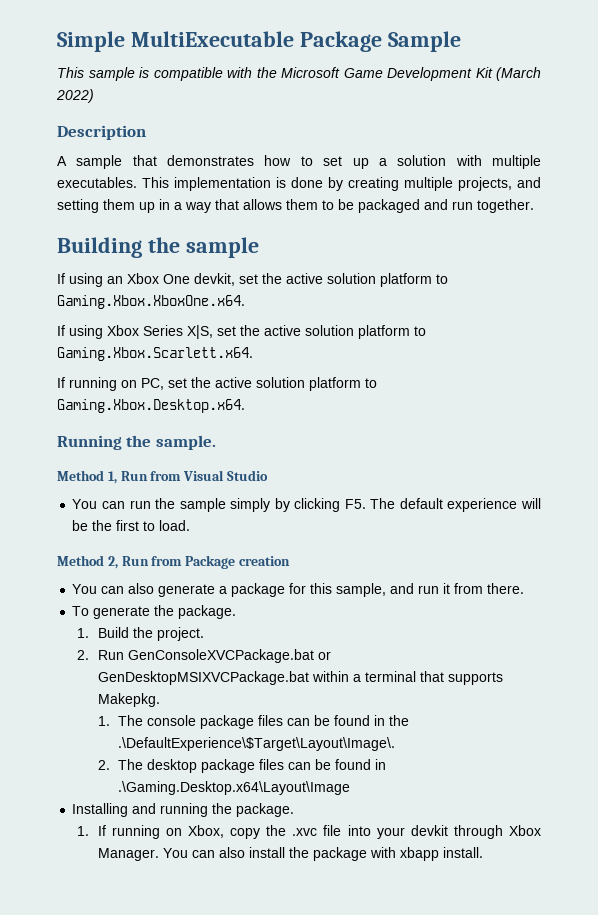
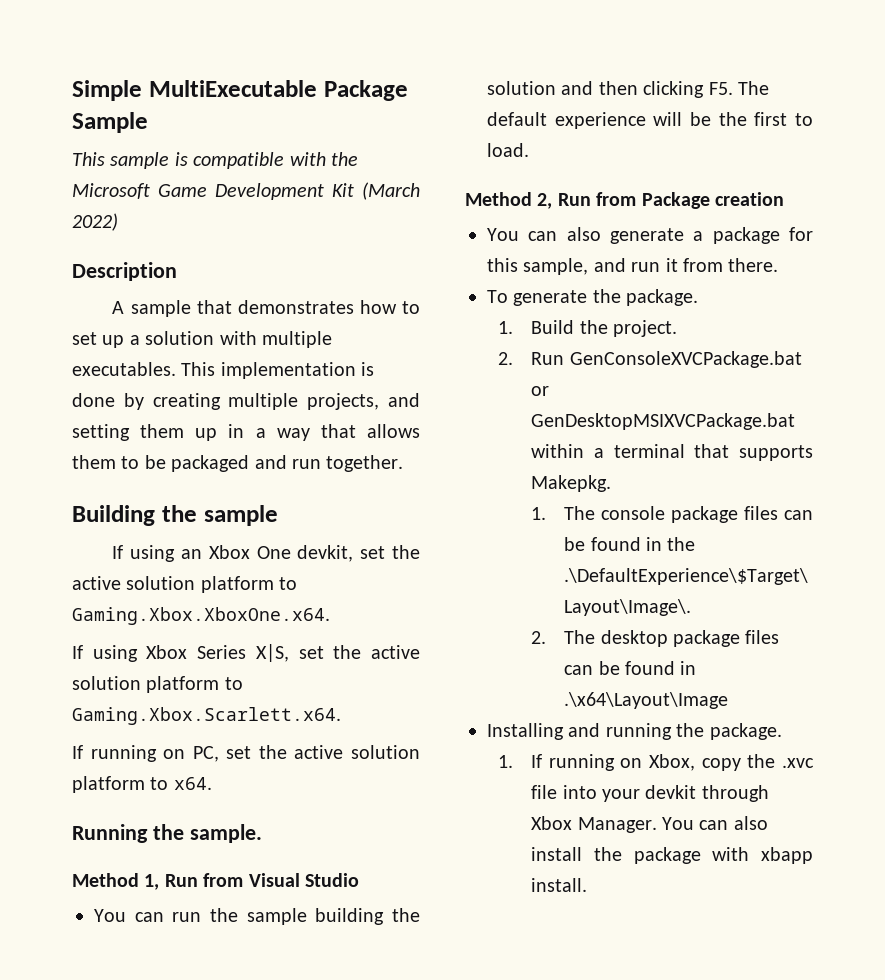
[57,399,245,413] Gaming.Xbox.Desktop.x64. -> [173,777,212,790] x64.
[230,498,290,512] simply by -> [315,908,421,925] [487,81,638,95] building the solution and then
[118,781,351,795] .\Gaming.Desktop.x64\Layout\Image -> [564,692,729,709] .\x64\Layout\Image

